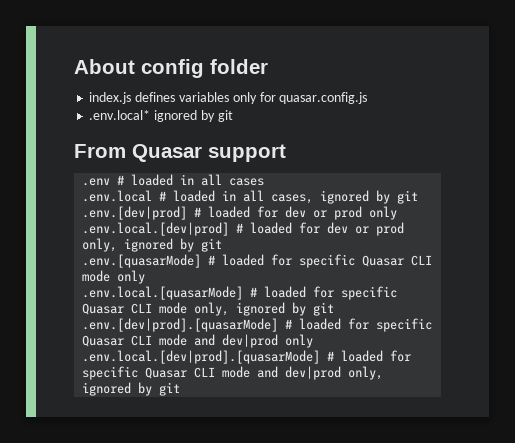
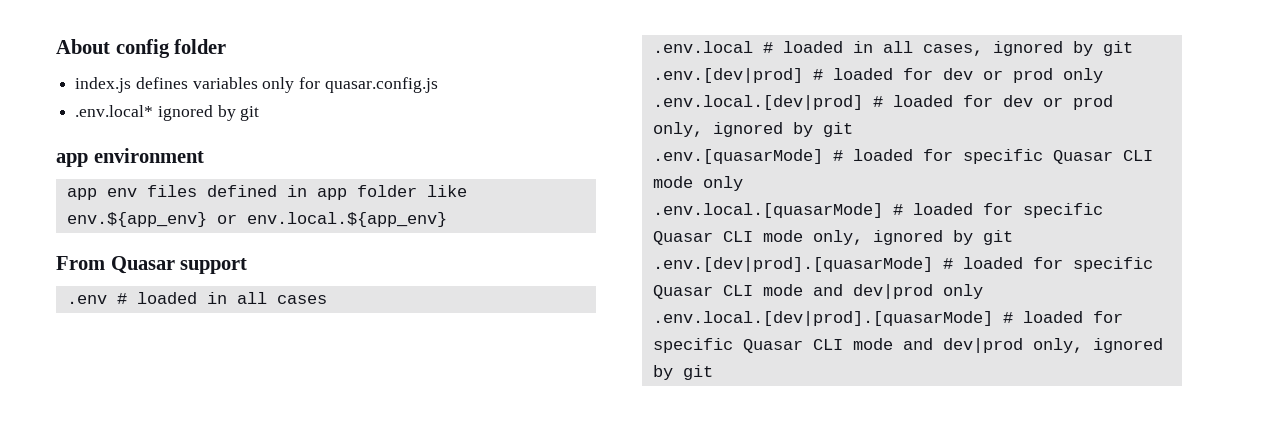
(233, 116) none -> [56,148,204,167] [66,185,467,200] [66,212,447,227] // app environment // app env files defined in app folder like env.${app_env} or env.local.${app_env}

